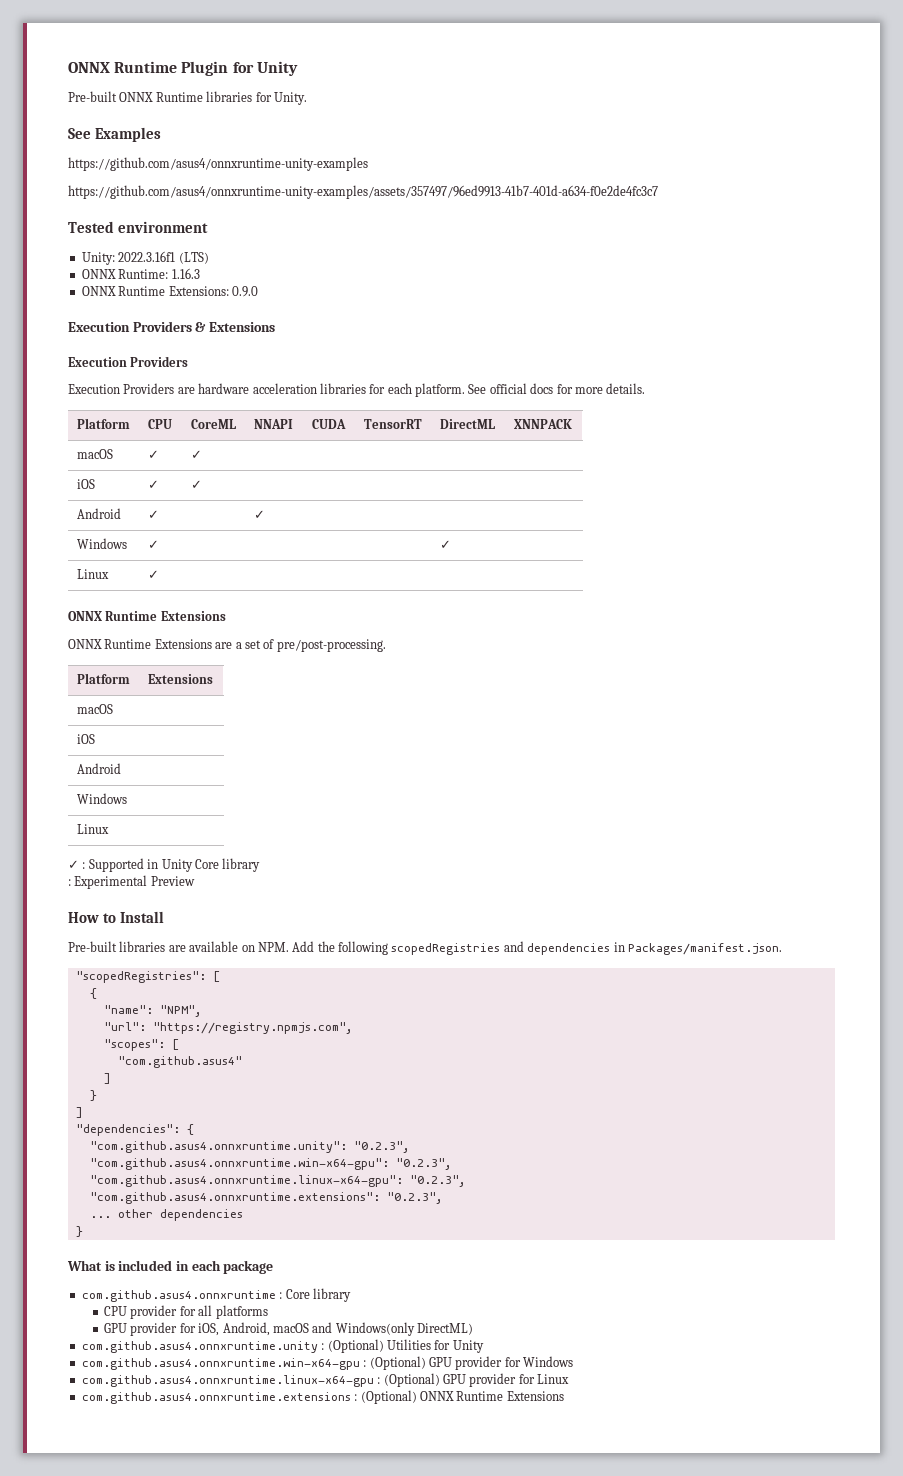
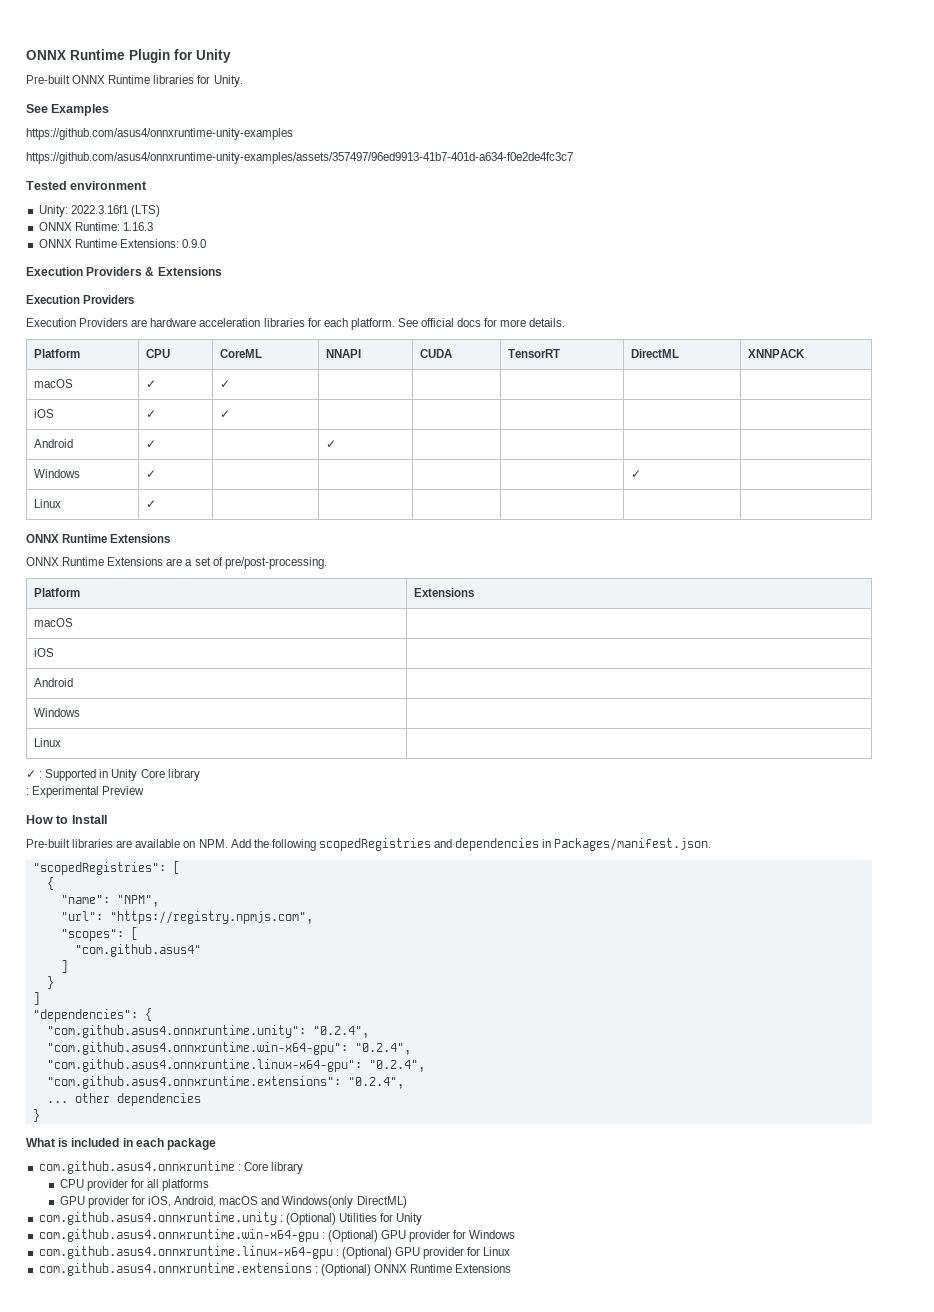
[353,1141,410,1153] "0.2.3", -> [312,1026,369,1038] "0.2.4",
[395,1158,452,1170] "0.2.3", -> [354,1043,411,1055] "0.2.4",
[409,1175,466,1187] "0.2.3", -> [368,1060,425,1072] "0.2.4",
[386,1192,443,1204] "0.2.3", -> [347,1077,404,1089] "0.2.4",

